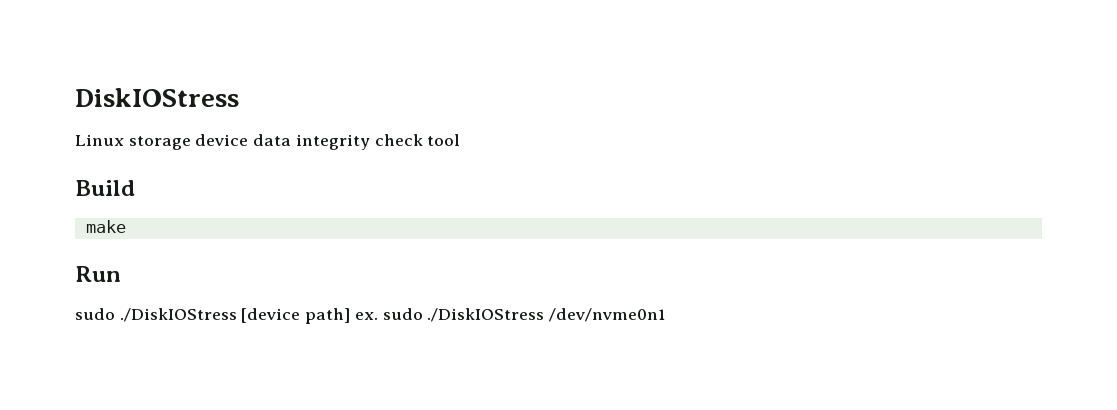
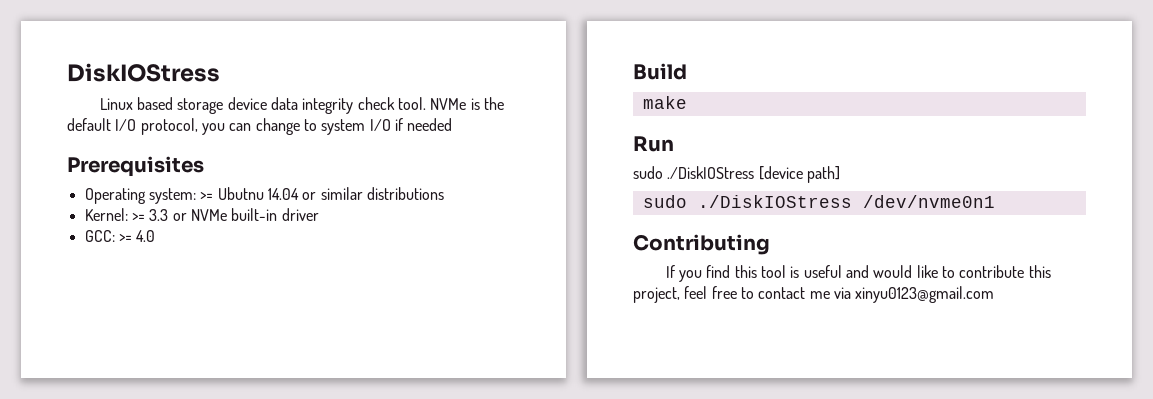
(124, 140) none -> [136,97,173,110] based
[427,134,461,146] tool -> [397,97,504,110] [67,118,453,135] [67,156,204,177] [84,187,444,204] [84,208,319,221] [84,230,156,242] tool. NVMe is the default I/O protocol, you can change to system I/O if needed // Prerequisites // Operating system: >= Ubutnu 14.04 or similar distributions // Kernel: >= 3.3 or NVMe built-in driver // GCC: >= 4.0
[354,312,378,320] ex. -> (840, 174) //
(666, 315) none -> [633,234,770,255] [665,265,1051,282] [633,286,995,303] // Contributing // If you find this tool is useful and would like to contribute this project, feel free to contact me via xinyu0123@gmail.com

